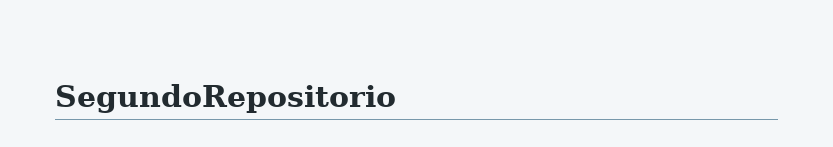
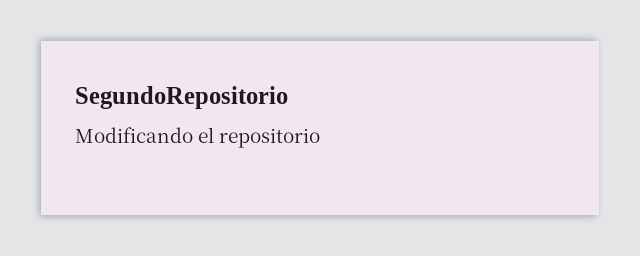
(396, 98) none -> [75,127,321,148] // Modificando el repositorio

